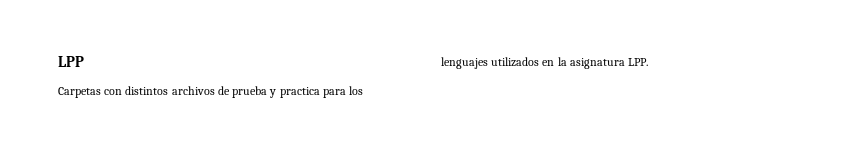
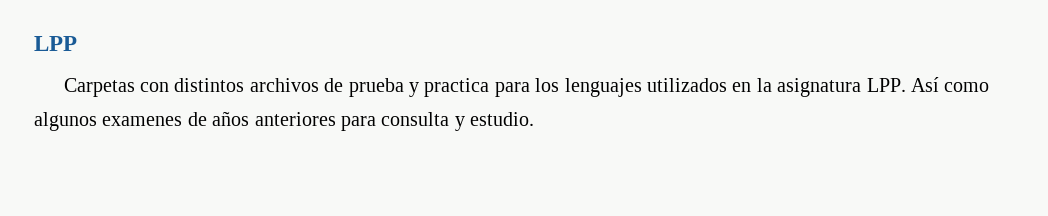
(649, 62) none -> [911,77,990,92] [34,111,535,131] Así como algunos examenes de años anteriores para consulta y estudio.

